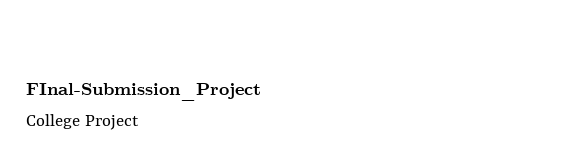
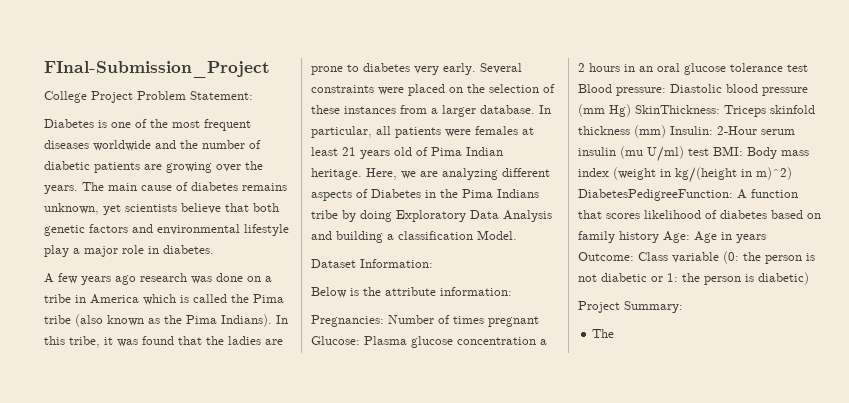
(139, 122) none -> [137,91,253,100] [44,119,251,131] [44,140,261,151] [44,161,263,173] [44,182,287,194] [44,203,279,215] [44,224,289,236] [44,245,214,257] [44,273,272,285] [44,294,284,305] [44,314,288,327] [44,336,283,348] [311,63,522,75] [311,84,555,96] [311,105,551,117] [311,126,534,138] [311,147,503,159] [311,168,550,180] [311,189,539,201] [311,210,552,222] [311,230,517,243] [311,259,433,268] [311,287,512,298] [311,315,539,327] [311,336,547,348] [578,63,808,75] [578,84,808,96] [578,104,815,117] [578,125,795,138] [578,146,809,162] [578,167,792,183] [578,189,798,201] [578,210,821,219] [578,231,766,243] [578,251,815,264] [578,272,809,285] [578,301,683,313] [592,329,615,338] Problem Statement: // Diabetes is one of the most frequent diseases worldwide and the number of diabetic patients are growing over the years. The main cause of diabetes remains unknown, yet scientists believe that both genetic factors and environmental lifestyle play a major role in diabetes. // A few years ago research was done on a tribe in America which is called the Pima tribe (also known as the Pima Indians). In this tribe, it was found that the ladies are prone to diabetes very early. Several constraints were placed on the selection of these instances from a larger database. In particular, all patients were females at least 21 years old of Pima Indian heritage. Here, we are analyzing different aspects of Diabetes in the Pima Indians tribe by doing Exploratory Data Analysis and building a classification Model. // Dataset Information: // Below is the attribute information: // Pregnancies: Number of times pregnant Glucose: Plasma glucose concentration a 2 hours in an oral glucose tolerance test Blood pressure: Diastolic blood pressure (mm Hg) SkinThickness: Triceps skinfold thickness (mm) Insulin: 2-Hour serum insulin (mu U/ml) test BMI: Body mass index (weight in kg/(height in m)^2) DiabetesPedigreeFunction: A function that scores likelihood of diabetes based on family history Age: Age in years Outcome: Class variable (0: the person is not diabetic or 1: the person is diabetic) // Project Summary: // The

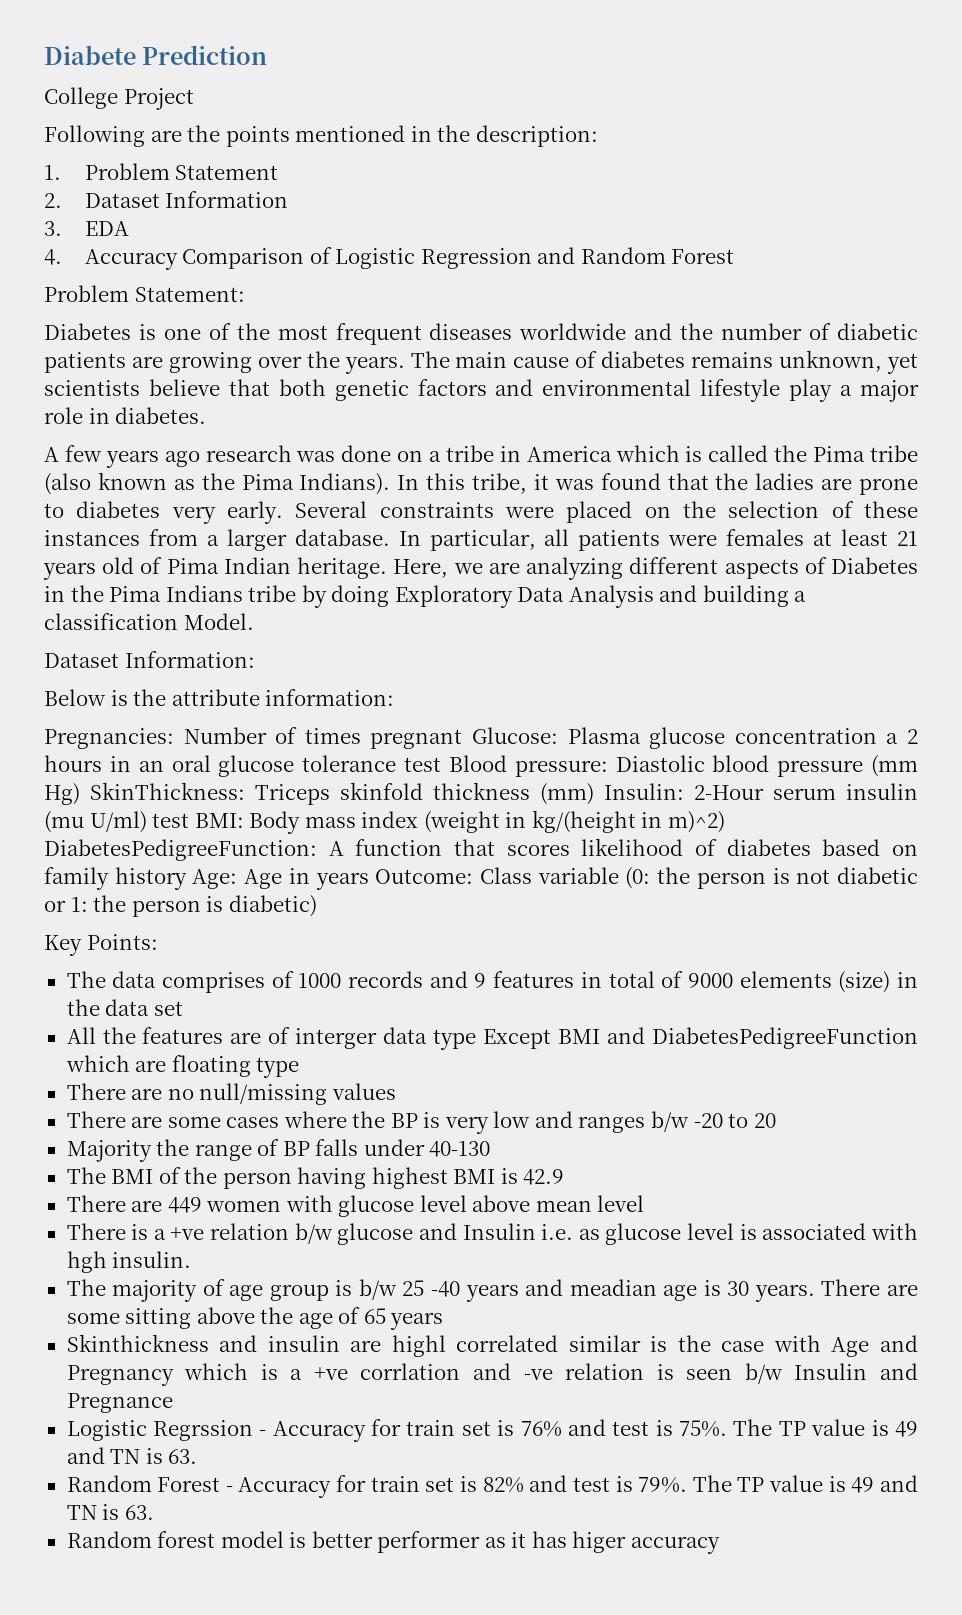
[44,61,270,78] FInal-Submission_Project -> [44,45,268,65] Diabete Prediction
(133, 97) none -> [44,125,598,147] [44,163,279,180] [44,191,289,208] [44,221,129,236] [44,247,735,270] // Following are the points mentioned in the description: // 1. Problem Statement // 2. Dataset Information // 3. EDA // 4. Accuracy Comparison of Logistic Regression and Random Forest //
[578,301,683,313] [592,329,615,338] Project Summary: // The -> [44,934,158,956] [66,971,919,993] [66,999,183,1016] [66,1027,919,1050] [65,1055,300,1078] [66,1083,396,1105] [66,1111,776,1134] [66,1139,491,1162] [66,1167,565,1189] [66,1195,645,1217] [66,1223,918,1245] [66,1251,192,1273] [66,1279,919,1302] [66,1307,444,1330] [66,1334,919,1357] [66,1363,918,1386] [66,1393,173,1413] [66,1419,918,1442] [66,1447,198,1464] [66,1475,918,1498] [66,1504,154,1520] [66,1531,720,1554] Key Points: // The data comprises of 1000 records and 9 features in total of 9000 elements (size) in the data set // All the features are of interger data type Except BMI and DiabetesPedigreeFunction which are floating type // There are no null/missing values // There are some cases where the BP is very low and ranges b/w -20 to 20 // Majority the range of BP falls under 40-130 // The BMI of the person having highest BMI is 42.9 // There are 449 women with glucose level above mean level // There is a +ve relation b/w glucose and Insulin i.e. as glucose level is associated with hgh insulin. // The majority of age group is b/w 25 -40 years and meadian age is 30 years. There are some sitting above the age of 65 years // Skinthickness and insulin are highl correlated similar is the case with Age and Pregnancy which is a +ve corrlation and -ve relation is seen b/w Insulin and Pregnance // Logistic Regrssion - Accuracy for train set is 76% and test is 75%. The TP value is 49 and TN is 63. // Random Forest - Accuracy for train set is 82% and test is 79%. The TP value is 49 and TN is 63. // Random forest model is better performer as it has higer accuracy

